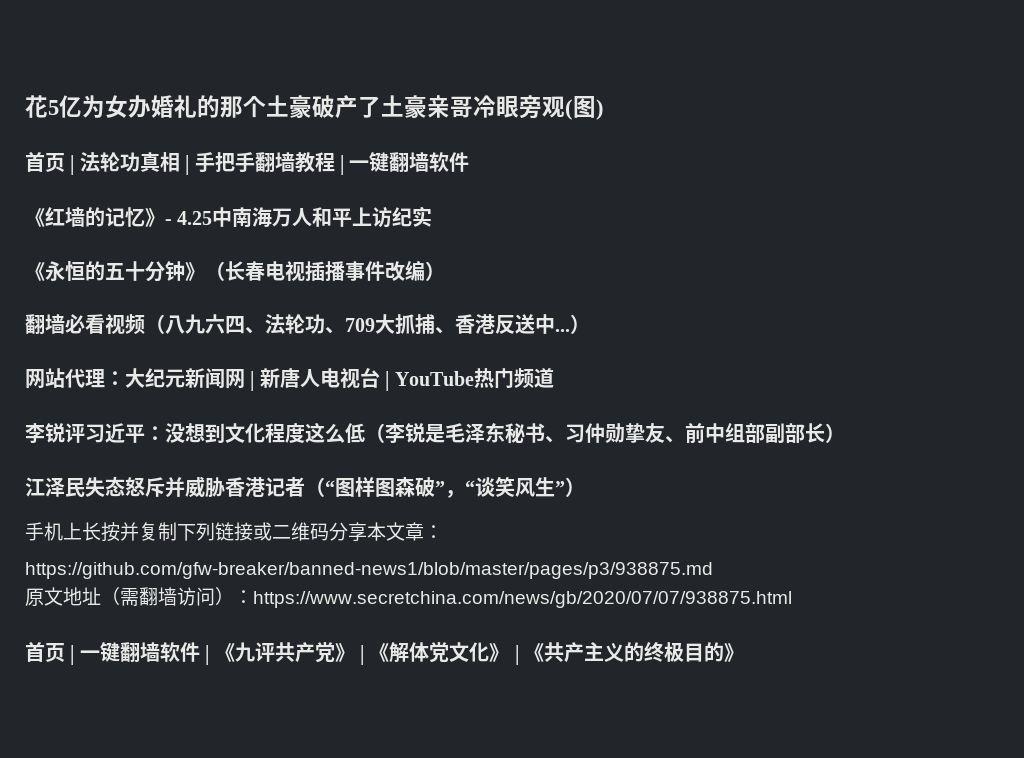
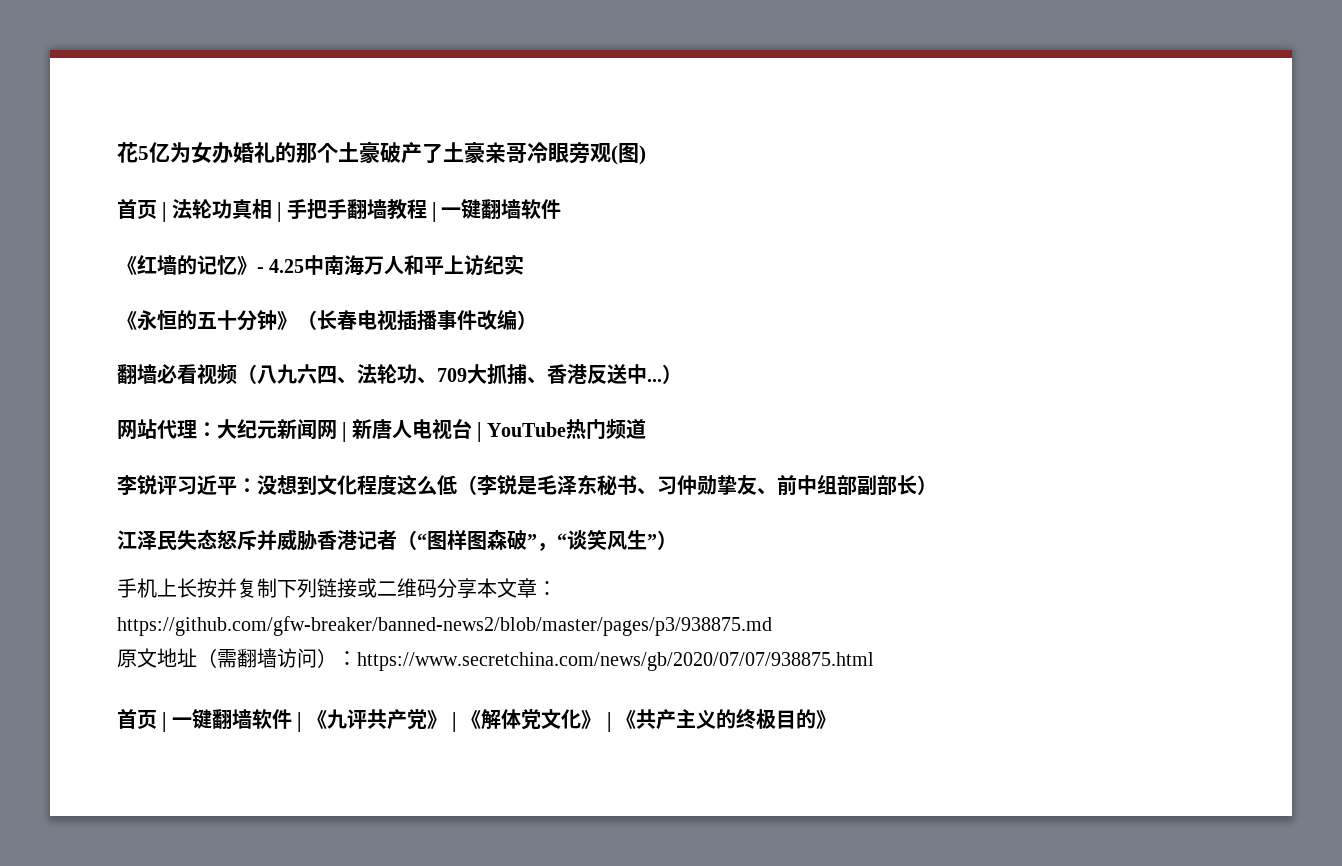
[25,562,713,579] https://github.com/gfw-breaker/banned-news1/blob/master/pages/p3/938875.md -> [117,616,772,636] https://github.com/gfw-breaker/banned-news2/blob/master/pages/p3/938875.md

